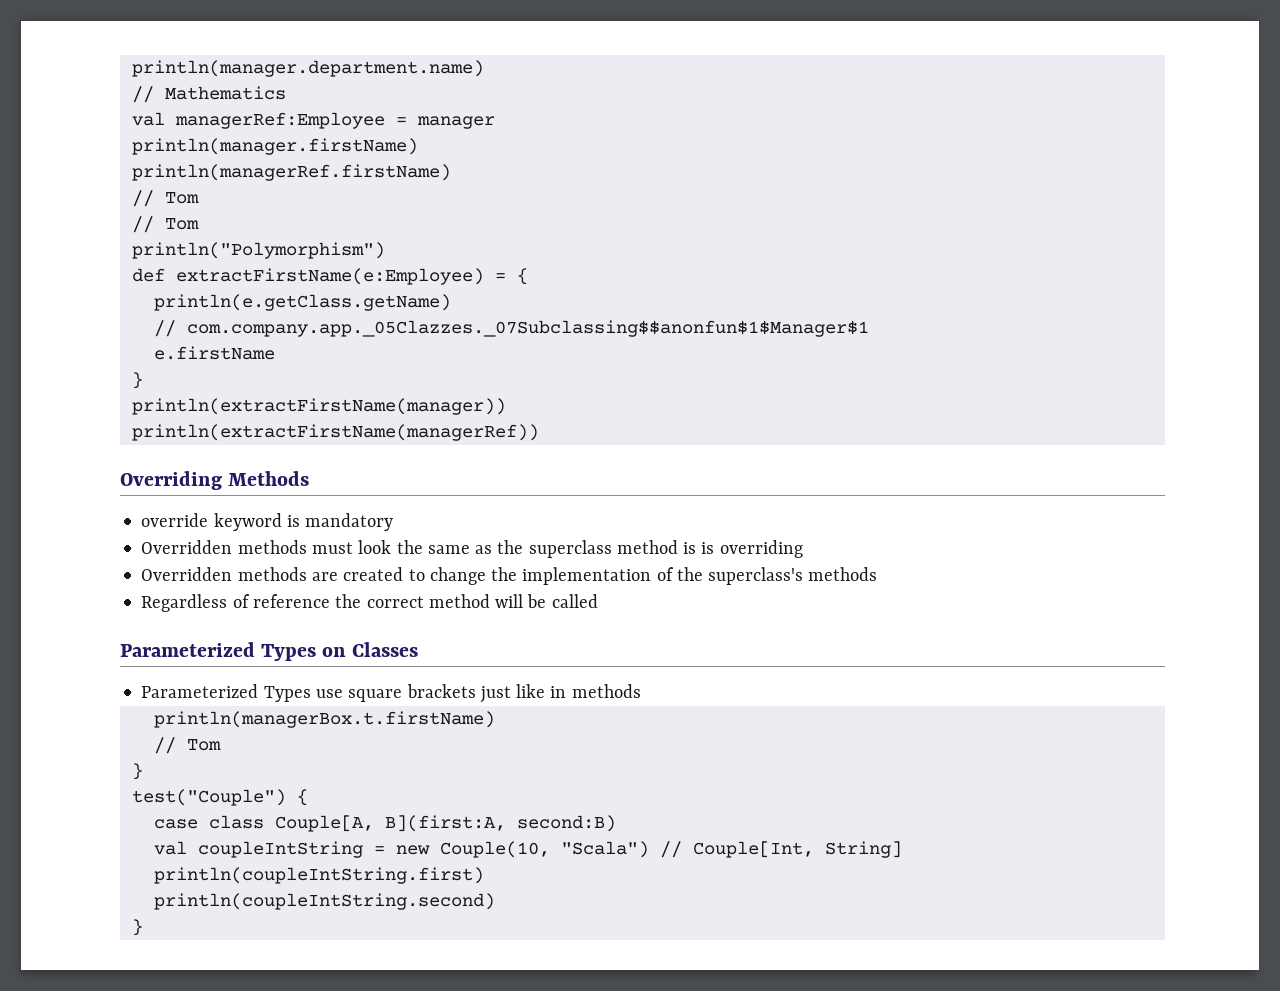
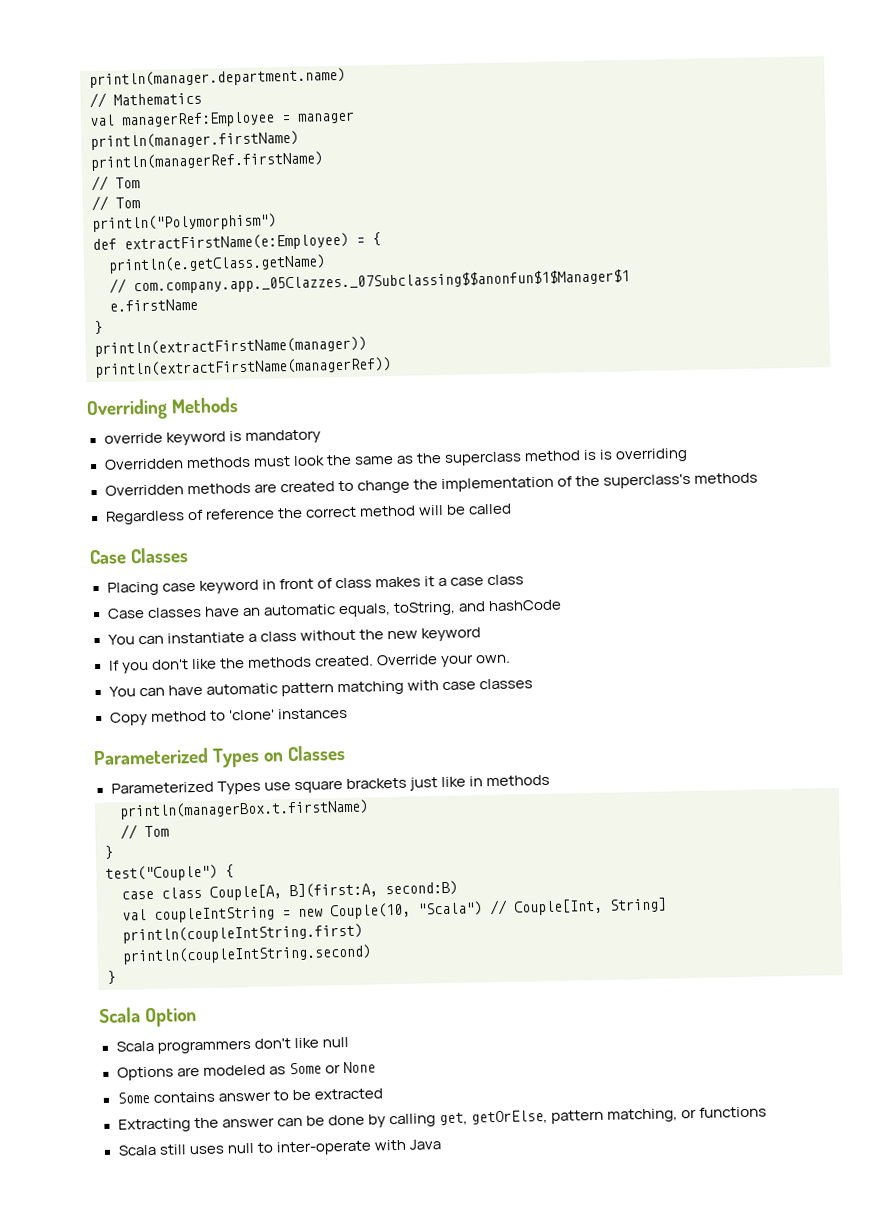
(598, 601) none -> [89,547,190,565] [106,574,525,596] [106,599,562,619] [107,627,481,645] [108,654,511,674] [108,678,533,697] [109,707,348,726] // Case Classes // Placing case keyword in front of class makes it a case class // Case classes have an automatic equals, toString, and hashCode // You can instantiate a class without the new keyword // If you don't like the methods created. Override your own. // You can have automatic pattern matching with case classes // Copy method to 'clone' instances
(143, 927) none -> [99,1007,198,1028] [115,1036,349,1054] [116,1061,376,1081] [116,1088,383,1104] [117,1106,768,1133] [117,1139,441,1156] // Scala Option // Scala programmers don't like null // Options are modeled as Some or None // Some contains answer to be extracted // Extracting the answer can be done by calling get, getOrElse, pattern matching, or functions // Scala still uses null to inter-operate with Java

